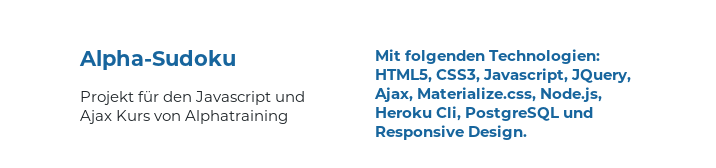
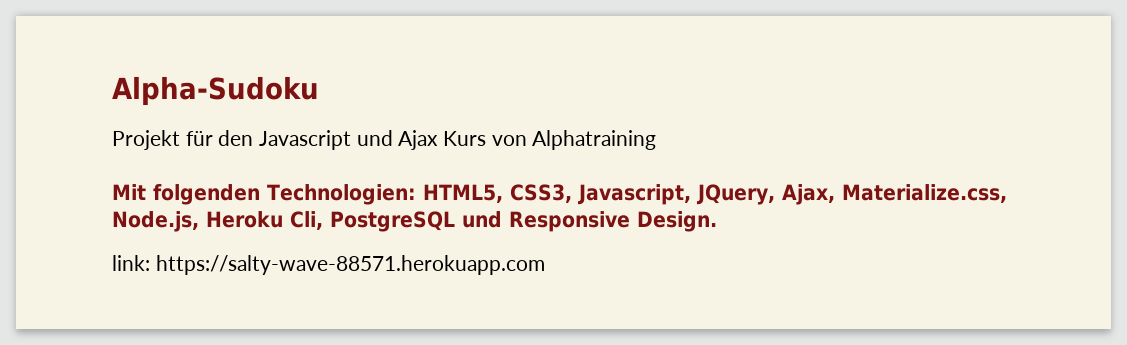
(528, 132) none -> [112,255,545,275] // link: https://salty-wave-88571.herokuapp.com

